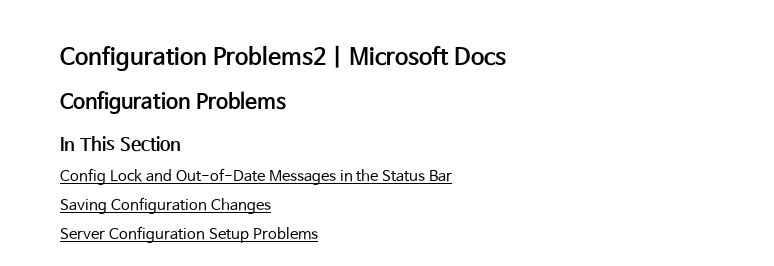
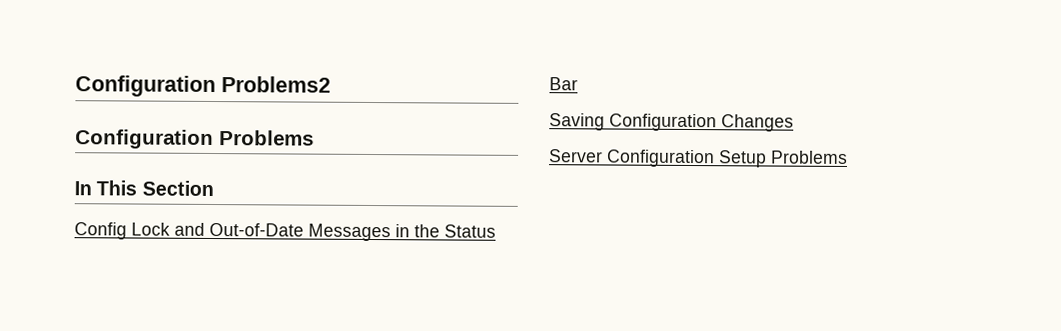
[332,45,506,68] | Microsoft Docs -> (331, 84) none

